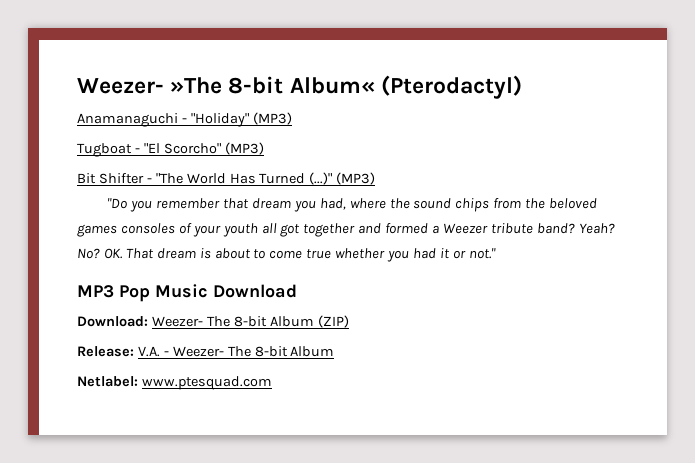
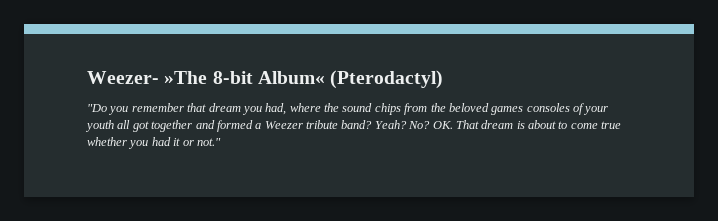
[77,112,292,127] [77,142,264,157] [77,172,376,185] // Anamanaguchi - "Holiday" (MP3) // Tugboat - "El Scorcho" (MP3) // Bit Shifter - "The World Has Turned (...)" (MP3) -> (444, 79) none
[77,284,297,302] [77,315,349,328] [77,346,335,357] [77,376,272,390] // MP3 Pop Music Download // Download: Weezer- The 8-bit Album (ZIP) // Release: V.A. - Weezer- The 8-bit Album // Netlabel: www.ptesquad.com -> (221, 142) none

